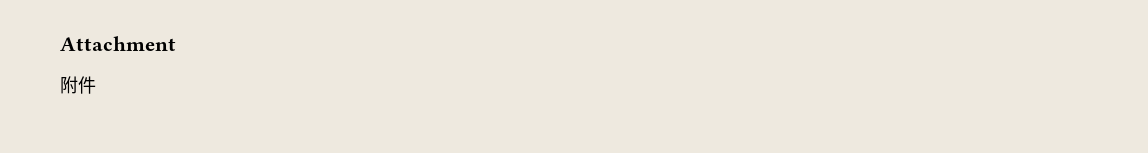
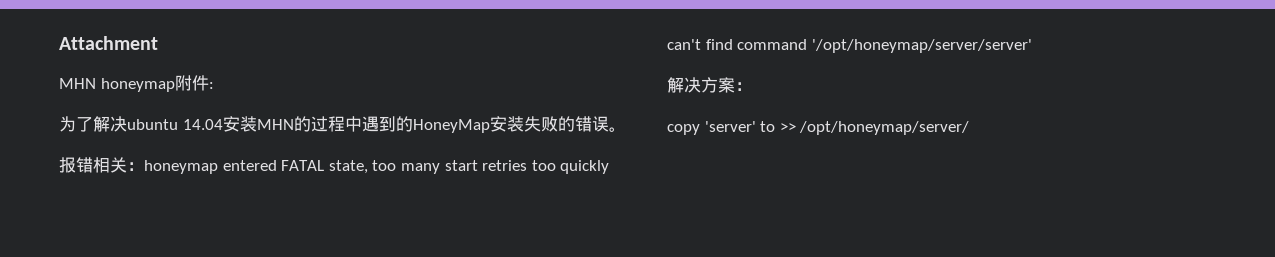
[60,76,96,94] 附件 -> [59,75,214,92] [59,116,626,133] [59,157,610,174] [667,39,1032,53] [667,77,752,93] [667,121,970,135] MHN honeymap附件: // 为了解决ubuntu 14.04安装MHN的过程中遇到的HoneyMap安装失败的错误。 // 报错相关：honeymap entered FATAL state, too many start retries too quickly can't find command '/opt/honeymap/server/server' // 解决方案： // copy 'server' to >> /opt/honeymap/server/

